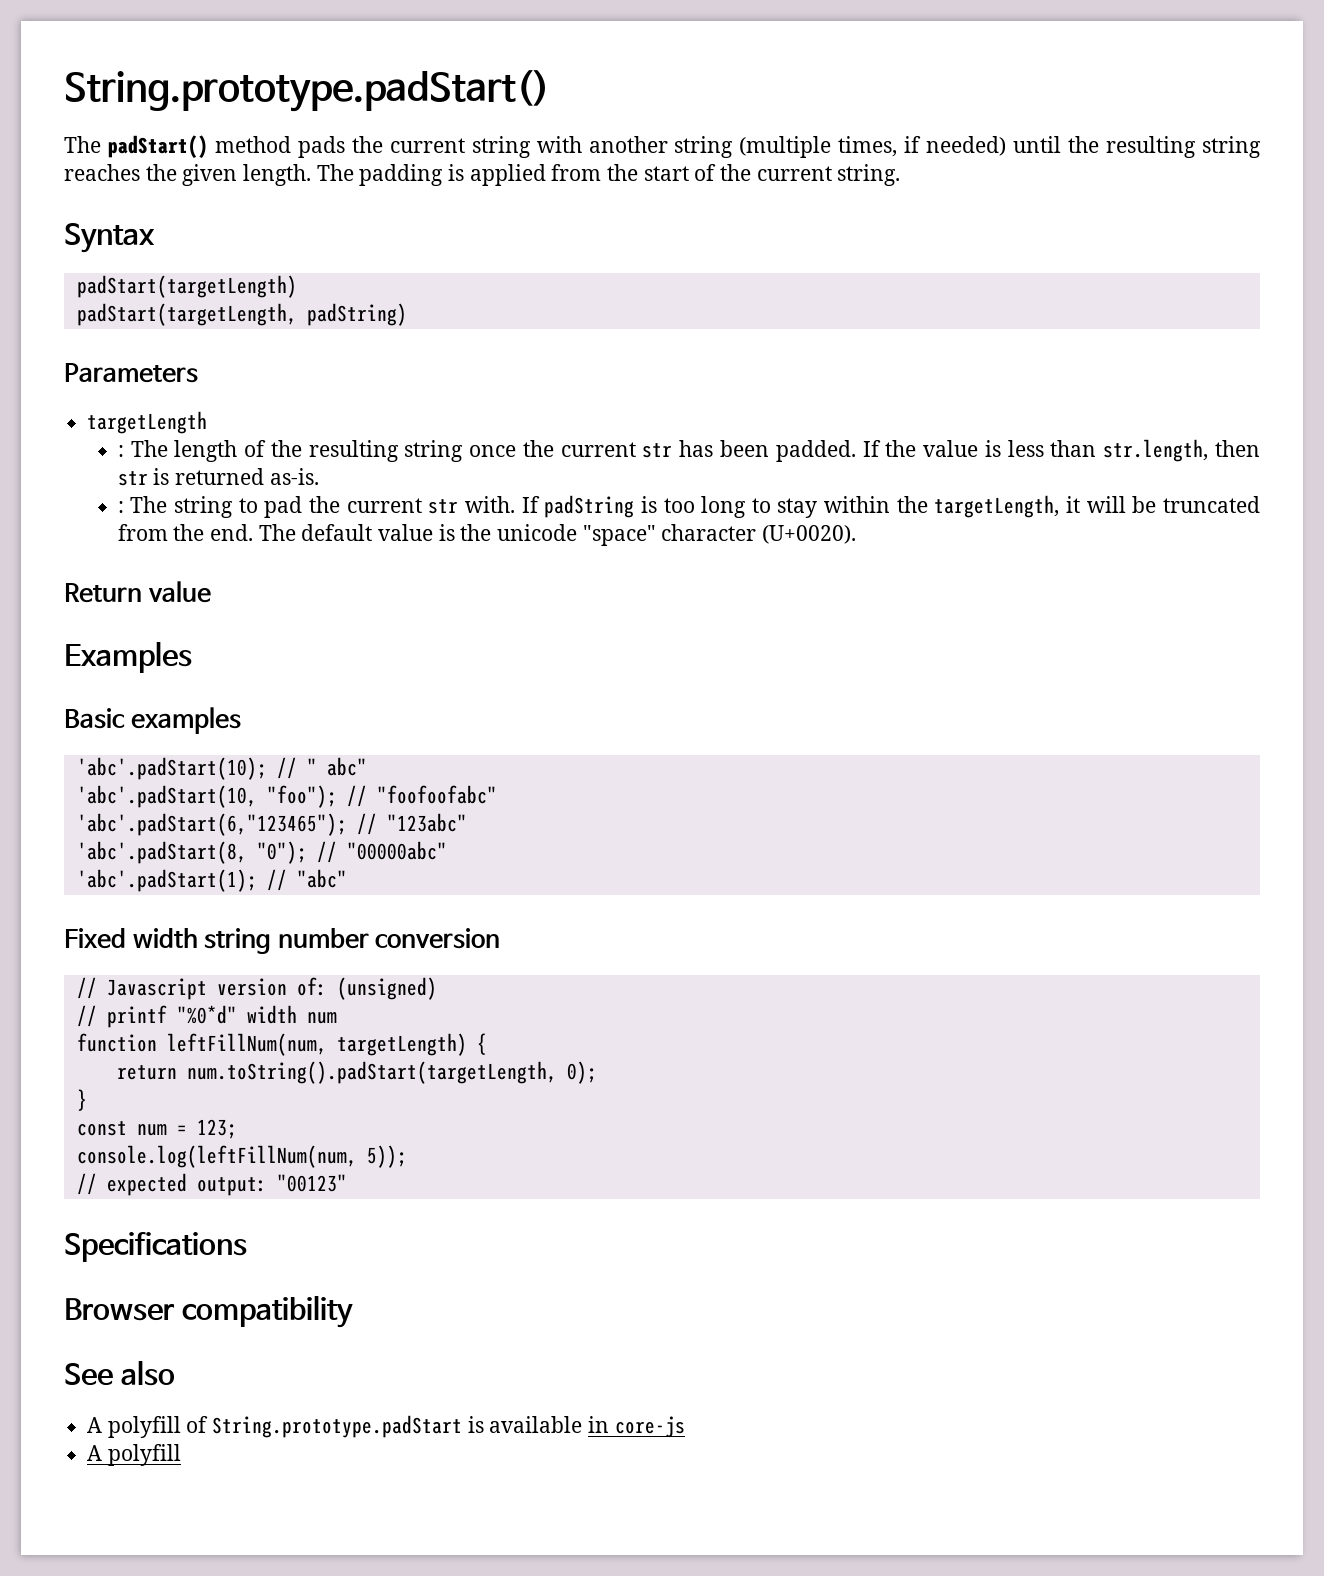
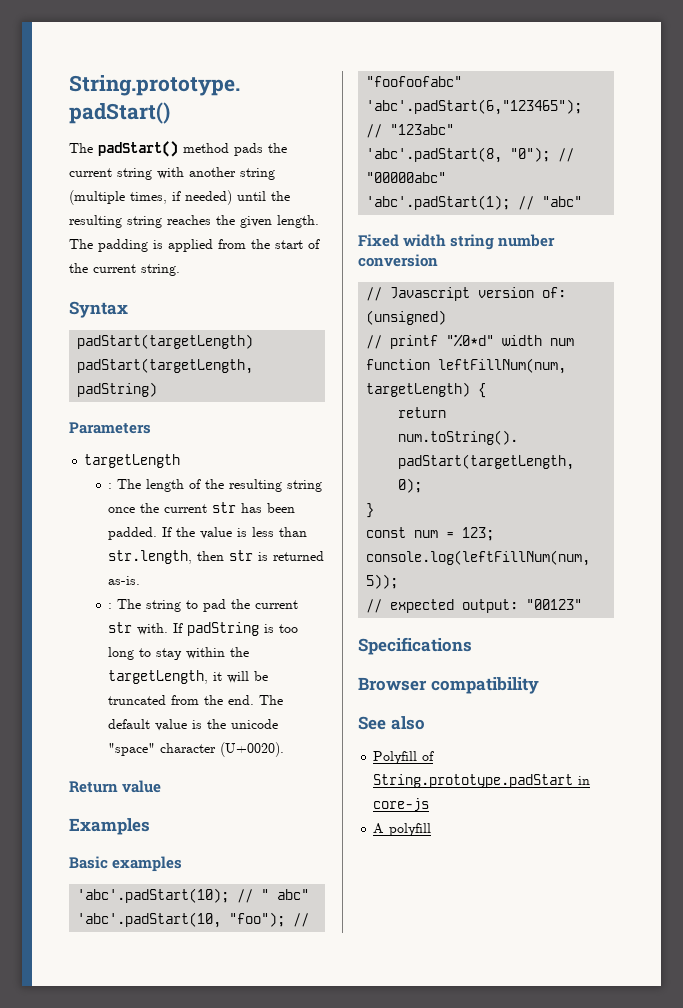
[87,1415,583,1438] A polyfill of String.prototype.padStart is available -> [373,751,435,764] [373,774,574,788] Polyfill of String.prototype.padStart

